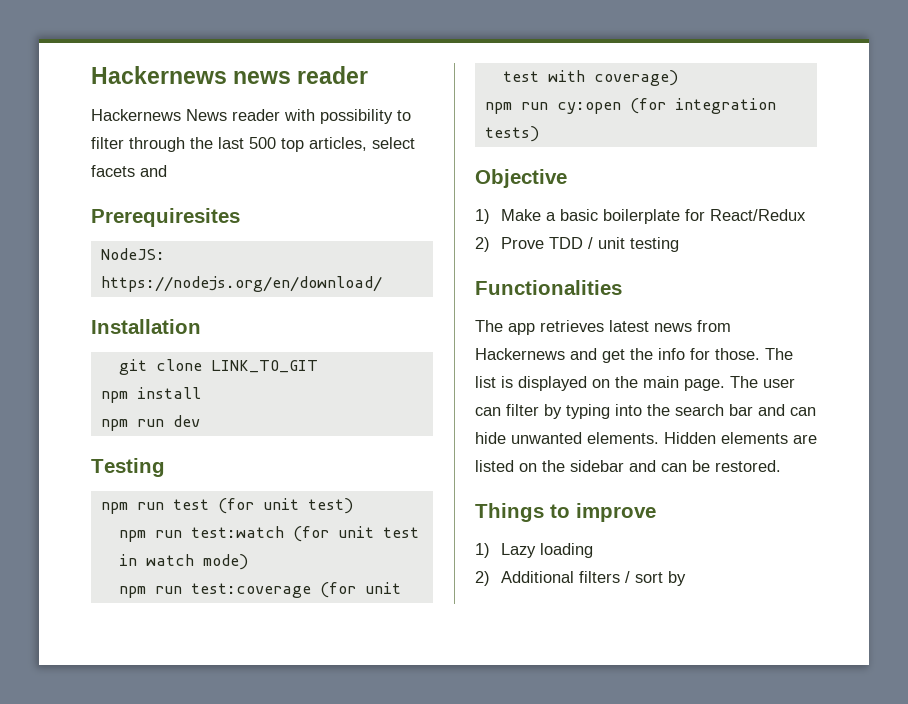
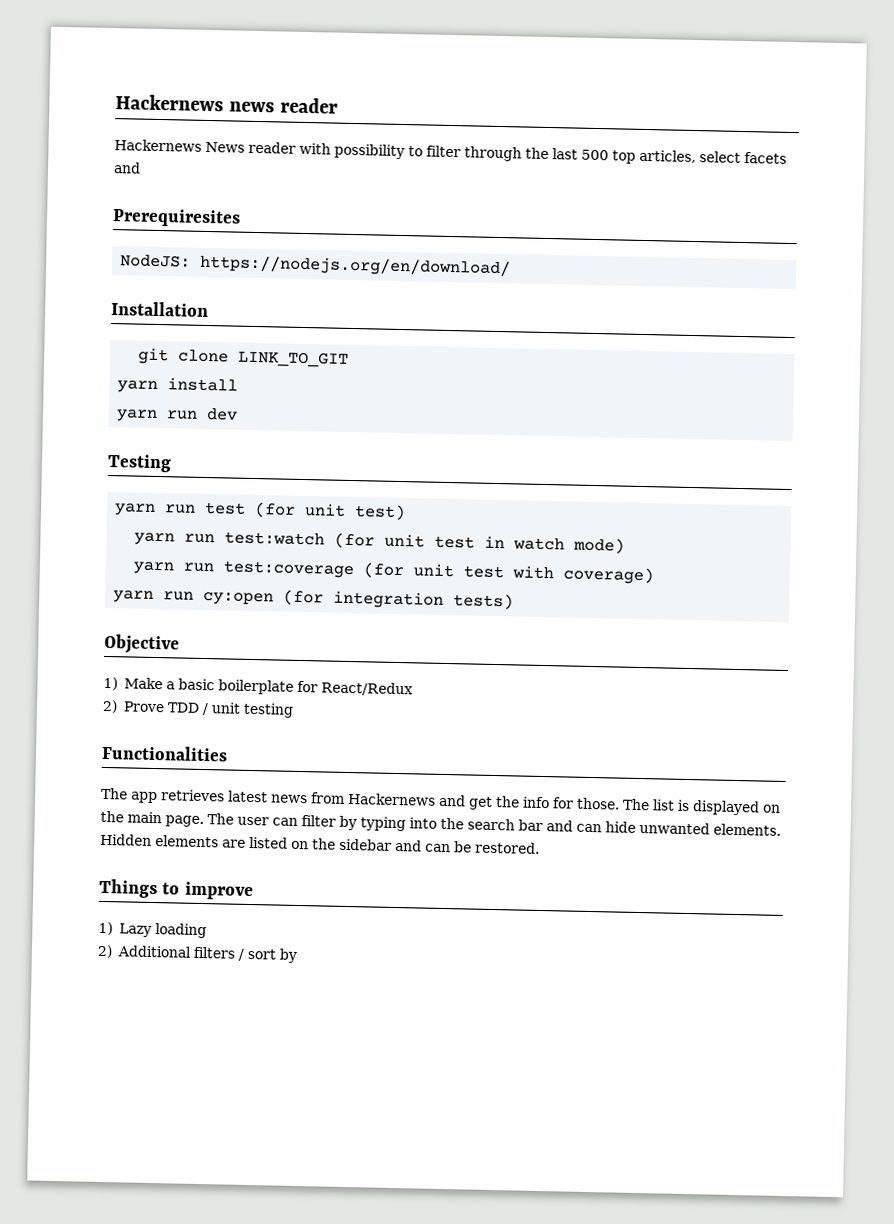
[100,391,128,403] npm -> [117,380,159,394] yarn
[100,419,128,431] npm -> [116,409,159,423] yarn
[100,502,128,514] npm -> [114,503,157,516] yarn
[118,530,146,542] npm -> [134,532,176,546] yarn
[118,586,146,598] npm -> [133,561,175,575] yarn
[484,102,512,114] npm -> [113,590,155,603] yarn

